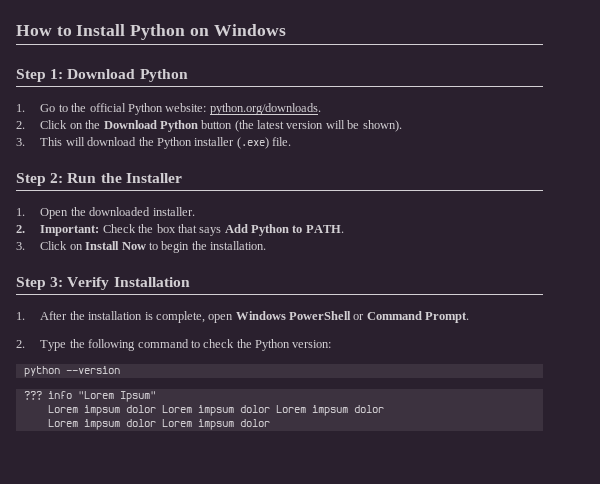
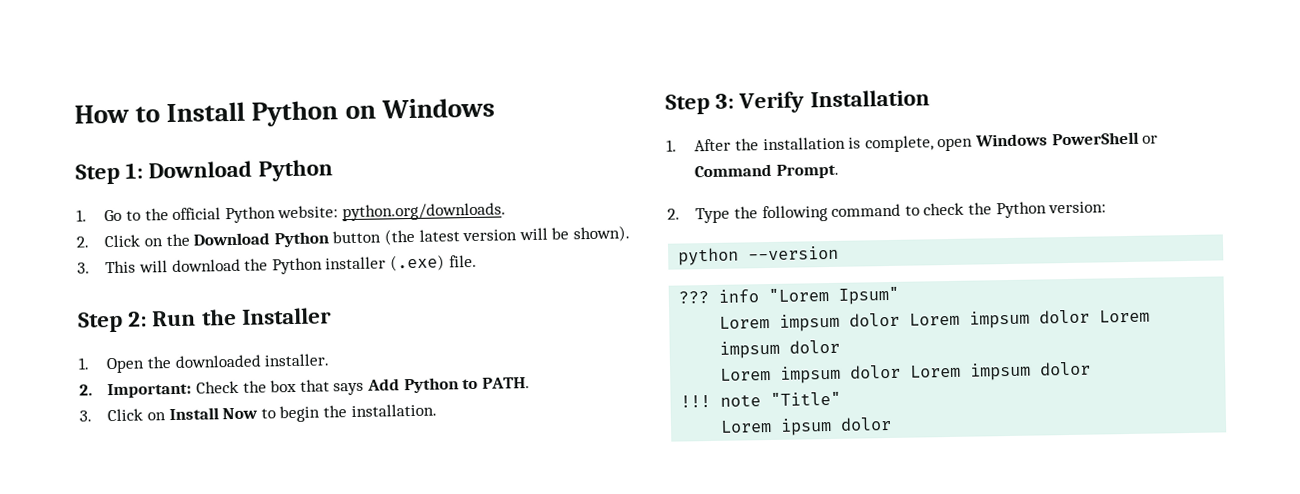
(270, 423) none -> [680,391,842,408] [720,416,893,436] // !!! note "Title" // Lorem ipsum dolor

